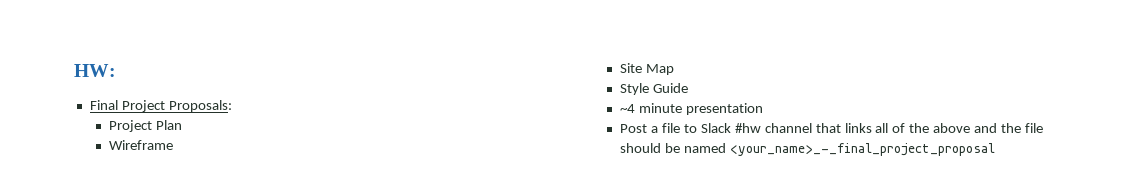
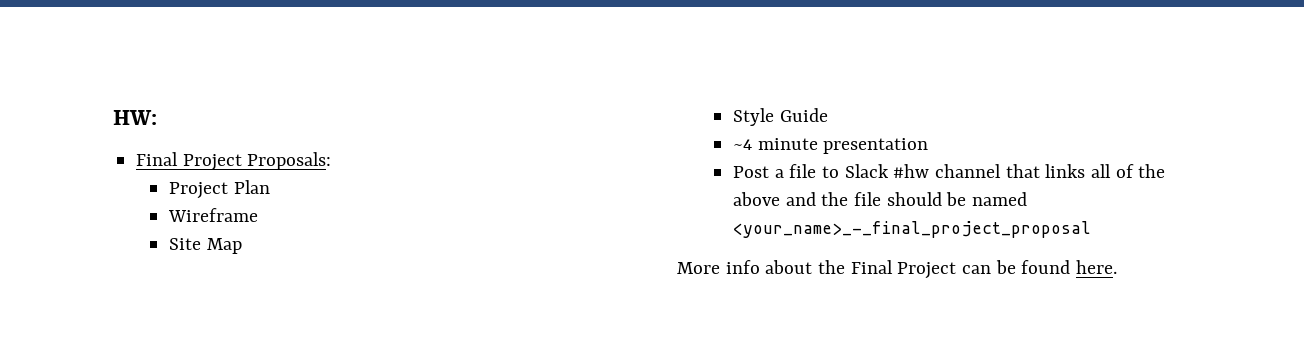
(995, 149) none -> [677,260,1118,279] // More info about the Final Project can be found here.

